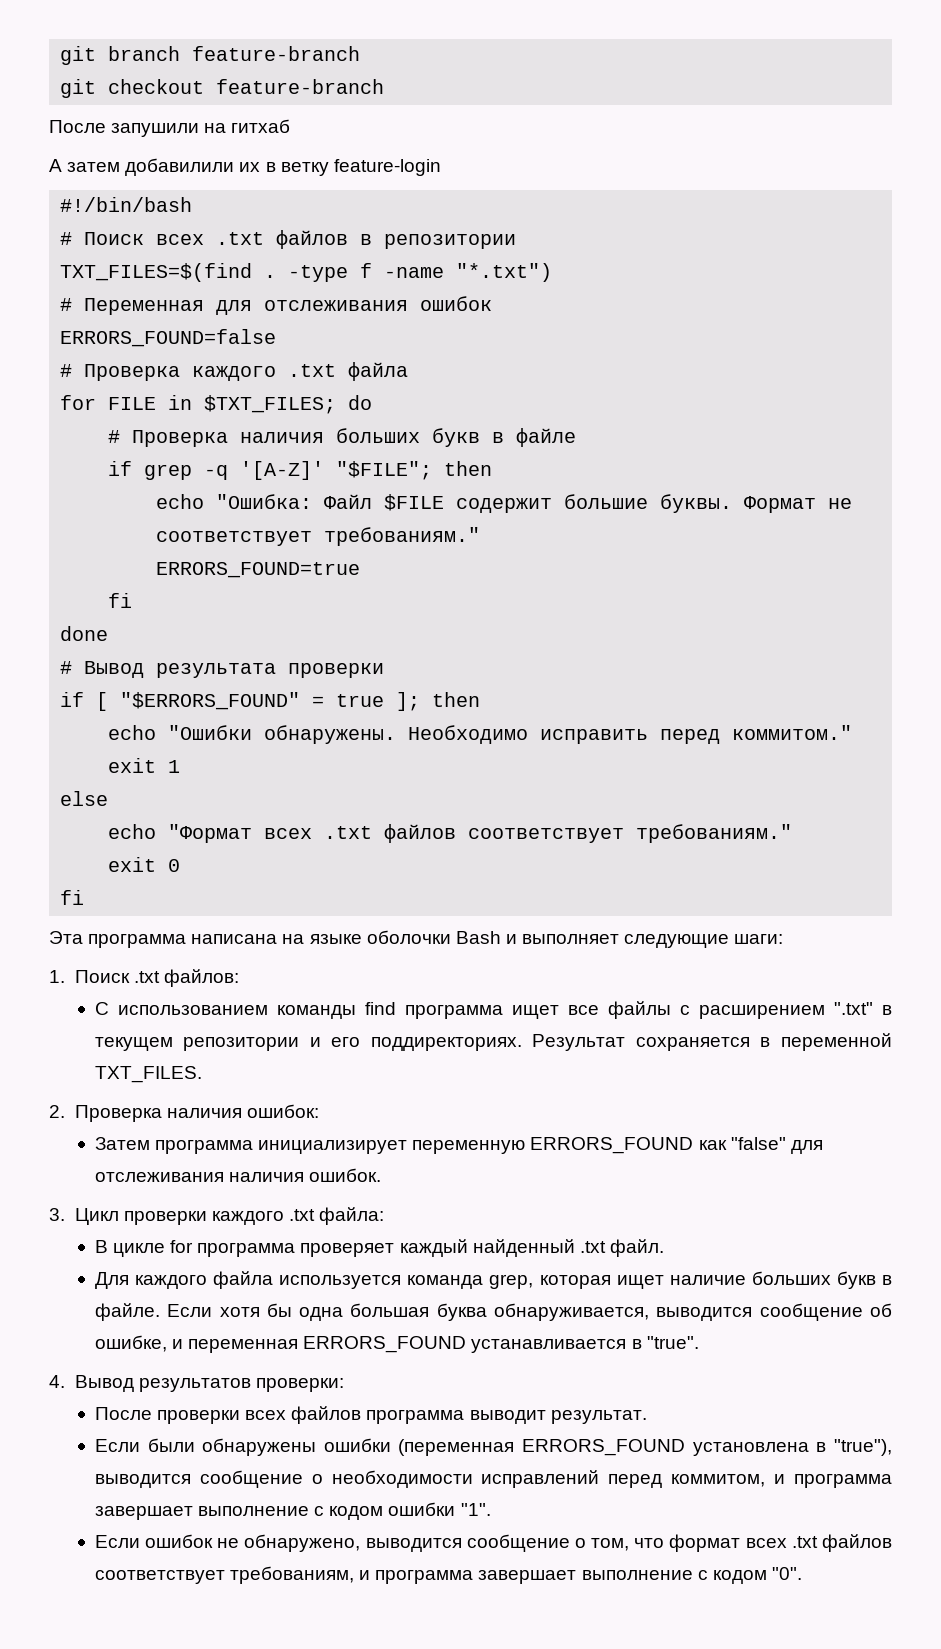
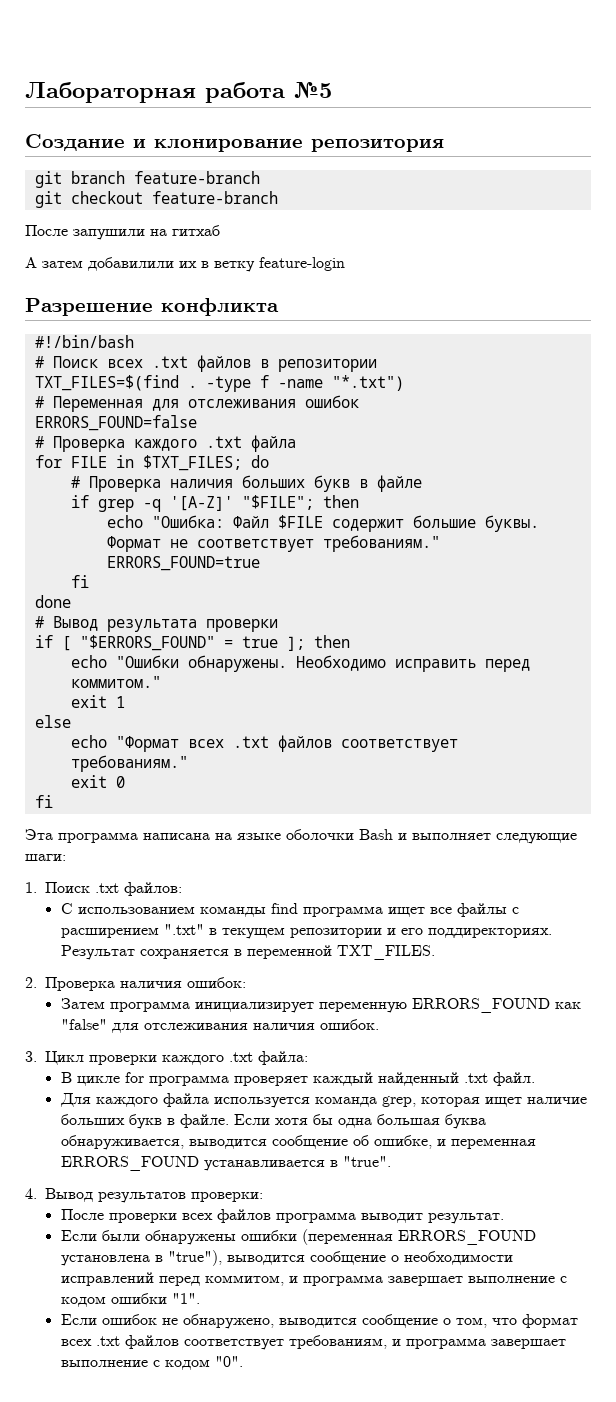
(60, 55) none -> [25,82,332,103] [25,134,444,152] Лабораторная работа №5 // Создание и клонирование репозитория //
(441, 167) none -> [25,298,279,316] // Разрешение конфликта

